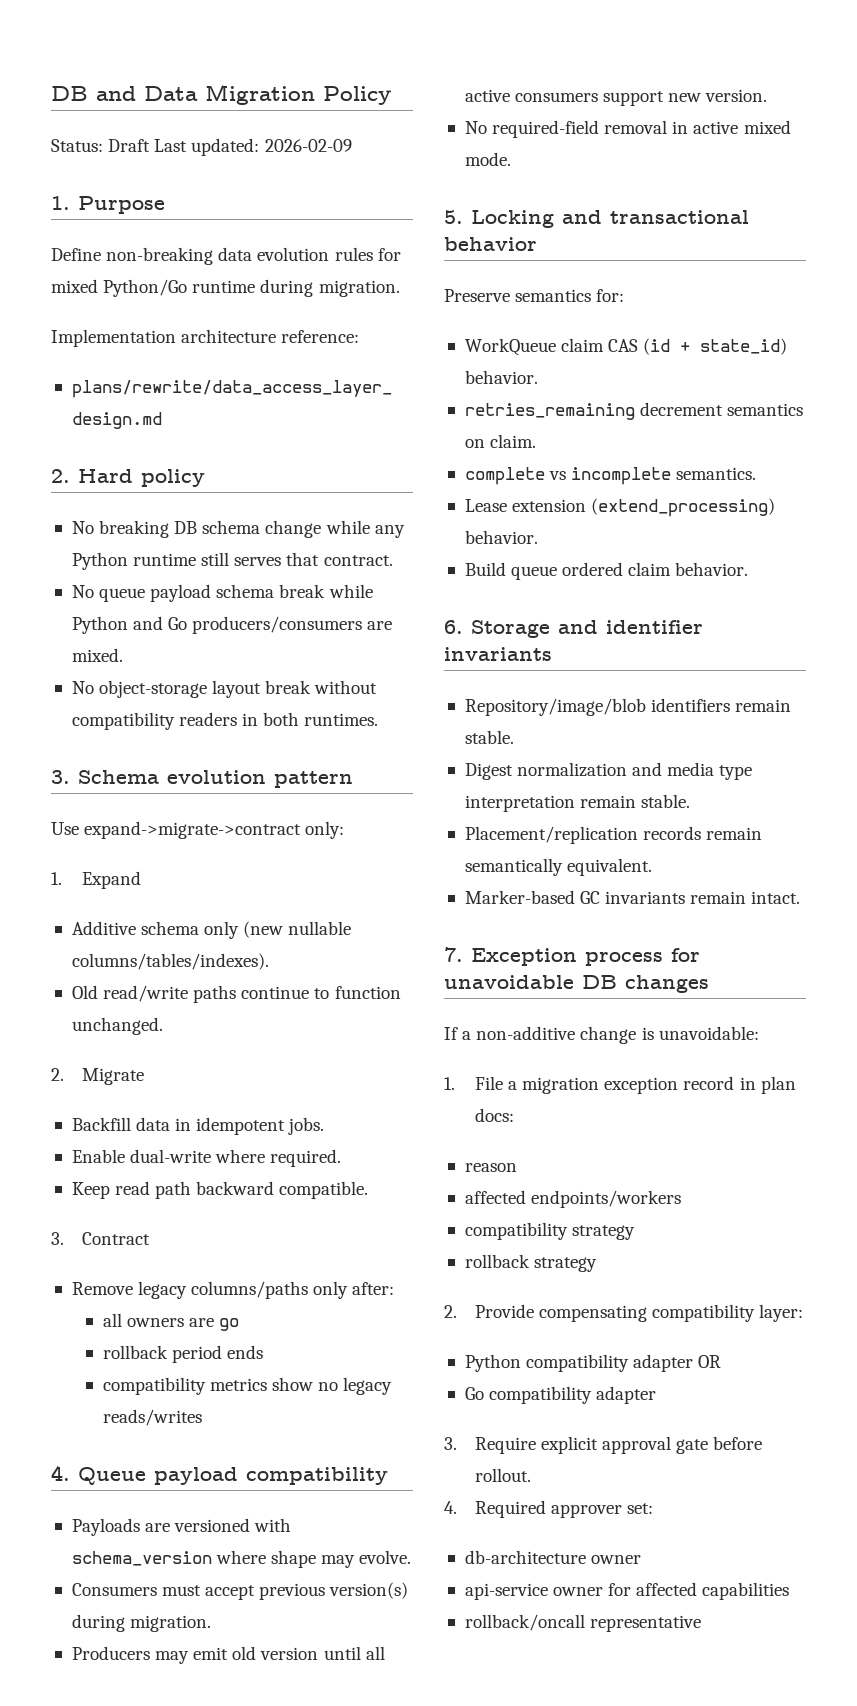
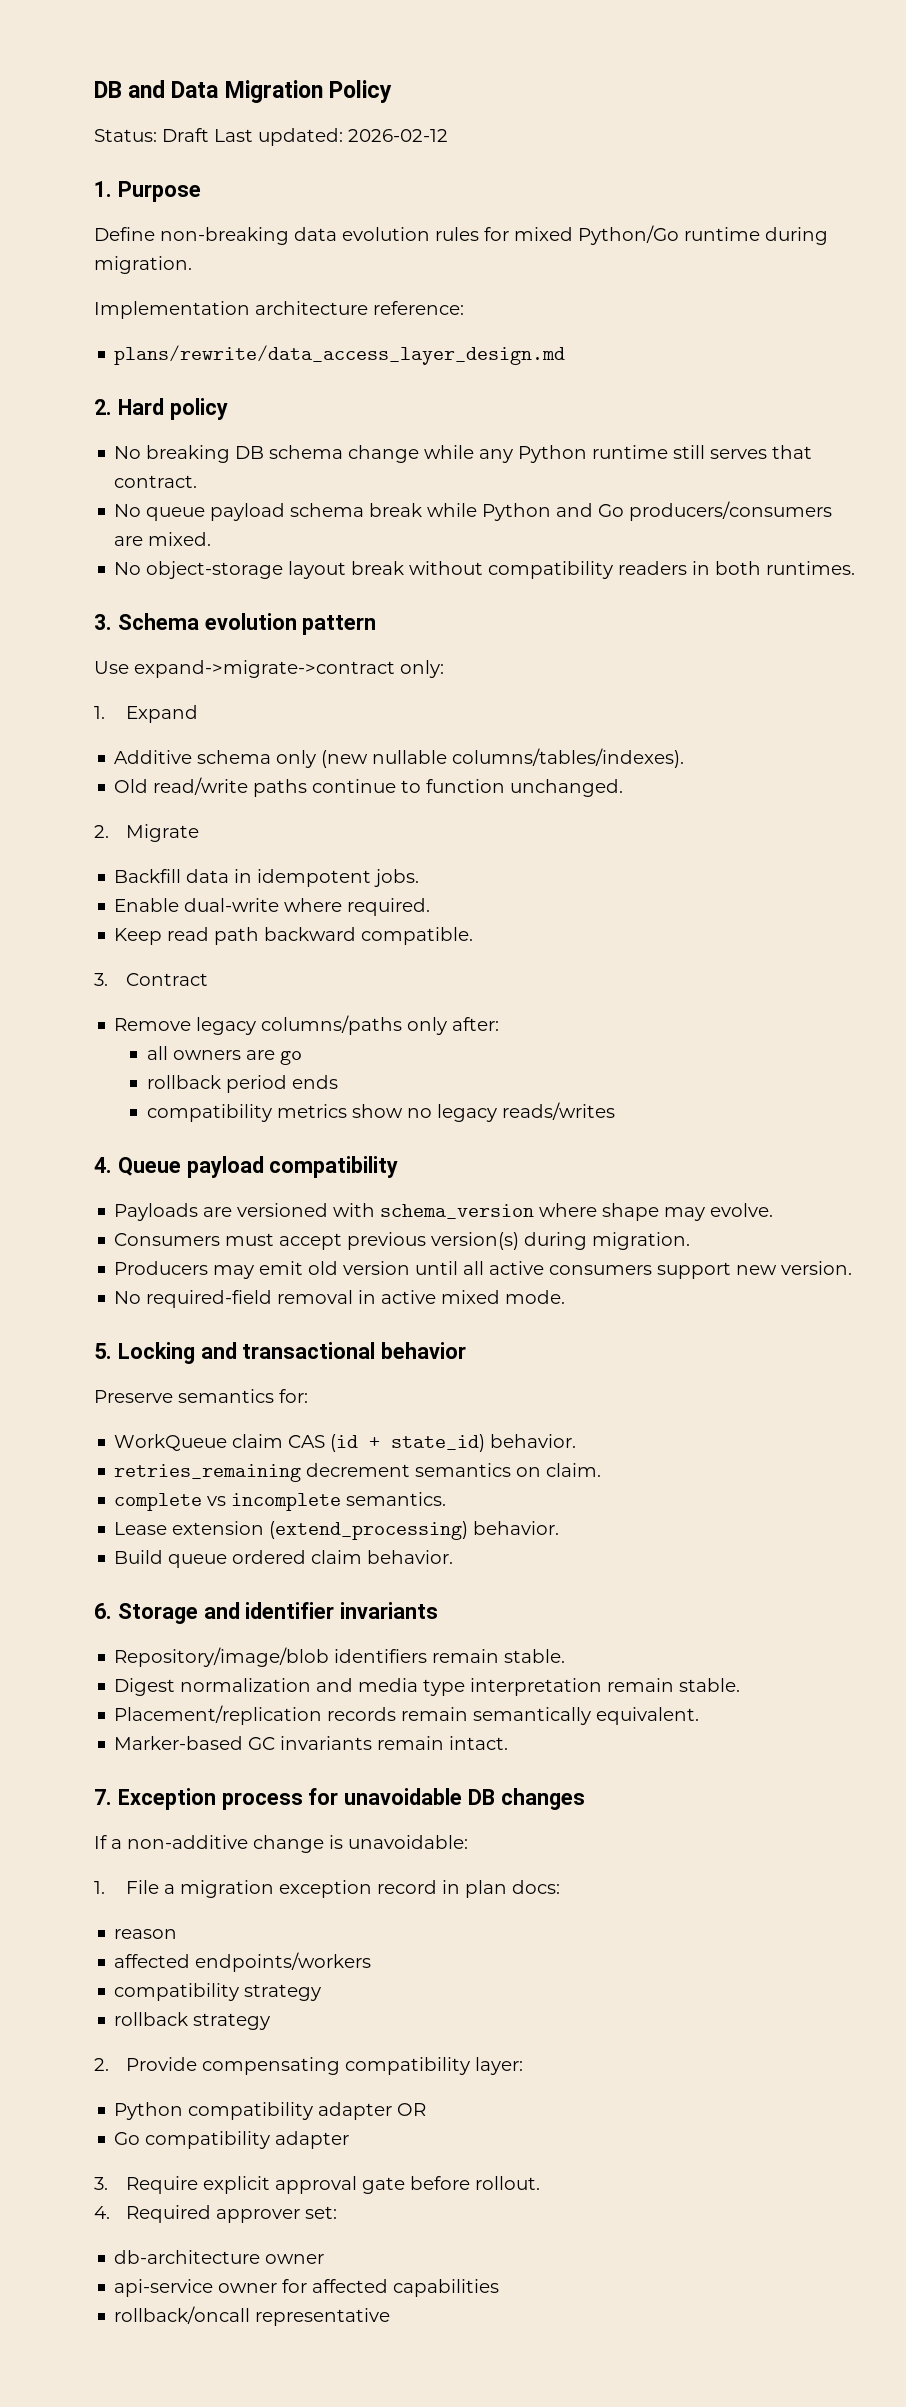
[264,139,352,152] 2026-02-09 -> [348,129,448,142] 2026-02-12

